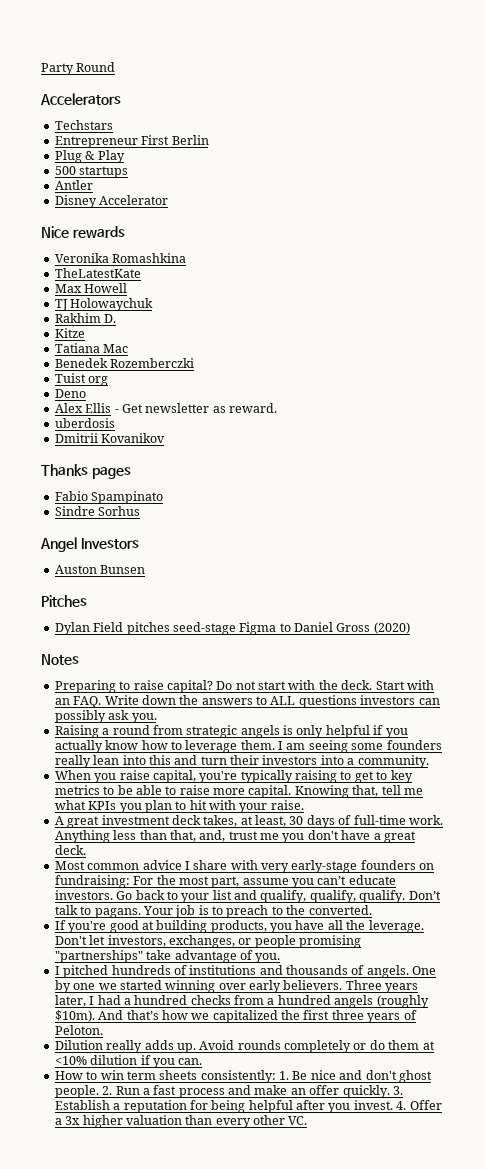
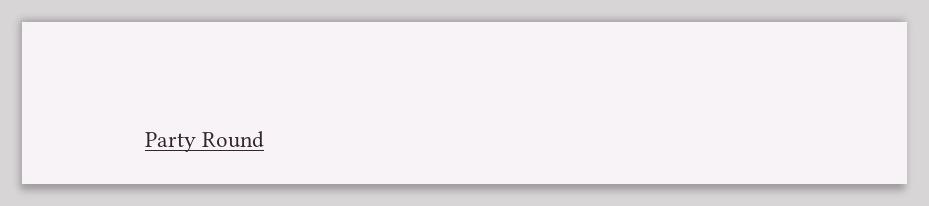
[40,93,121,105] [54,120,113,130] [54,135,209,148] [54,150,125,163] [54,166,129,178] [54,180,93,190] [54,195,169,208] [41,226,125,238] [54,253,187,263] [54,268,141,278] [54,283,128,293] [54,298,154,311] [54,313,117,323] [54,328,85,338] [54,343,129,353] [54,358,195,368] [54,373,109,386] [54,389,86,398] [54,403,277,413] [54,418,115,428] [54,433,166,443] [41,464,131,479] [54,491,164,504] [54,506,141,516] [40,537,139,552] [54,565,146,574] [41,595,87,607] [54,622,410,635] [41,654,79,665] [54,680,434,693] [54,695,440,708] [54,710,157,723] [54,725,408,738] [54,740,442,753] [54,755,429,768] [54,770,413,783] [54,785,423,798] [54,800,304,813] [54,815,443,828] [54,830,416,843] [54,845,86,855] [54,860,435,873] [54,875,396,888] [54,890,441,903] [54,905,372,918] [54,920,424,933] [54,935,361,948] [54,950,281,963] [54,965,437,978] [54,980,419,993] [54,995,429,1008] [54,1010,417,1023] [54,1025,103,1035] [54,1040,435,1053] [54,1055,203,1068] [54,1070,432,1083] [54,1085,403,1098] [54,1100,442,1113] [54,1115,308,1128] // Accelerators // Techstars // Entrepreneur First Berlin // Plug & Play // 500 startups // Antler // Disney Accelerator // Nice rewards // Veronika Romashkina // TheLatestKate // Max Howell // TJ Holowaychuk // Rakhim D. // Kitze // Tatiana Mac // Benedek Rozemberczki // Tuist org // Deno // Alex Ellis - Get newsletter as reward. // uberdosis // Dmitrii Kovanikov // Thanks pages // Fabio Spampinato // Sindre Sorhus // Angel Investors // Auston Bunsen // Pitches // Dylan Field pitches seed-stage Figma to Daniel Gross (2020) // Notes // Preparing to raise capital? Do not start with the deck. Start with an FAQ. Write down the answers to ALL questions investors can possibly ask you. // Raising a round from strategic angels is only helpful if you actually know how to leverage them. I am seeing some founders really lean into this and turn their investors into a community. // When you raise capital, you're typically raising to get to key metrics to be able to raise more capital. Knowing that, tell me what KPIs you plan to hit with your raise. // A great investment deck takes, at least, 30 days of full-time work. Anything less than that, and, trust me you don't have a great deck. // Most common advice I share with very early-stage founders on fundraising: For the most part, assume you can’t educate investors. Go back to your list and qualify, qualify, qualify. Don’t talk to pagans. Your job is to preach to the converted. // If you're good at building products, you have all the leverage. Don't let investors, exchanges, or people promising "partnerships" take advantage of you. // I pitched hundreds of institutions and thousands of angels. One by one we started winning over early believers. Three years later, I had a hundred checks from a hundred angels (roughly $10m). And that’s how we capitalized the first three years of Peloton. // Dilution really adds up. Avoid rounds completely or do them at <10% dilution if you can. // How to win term sheets consistently: 1. Be nice and don't ghost people. 2. Run a fast process and make an offer quickly. 3. Establish a reputation for being helpful after you invest. 4. Offer a 3x higher valuation than every other VC. -> (265, 139) none

